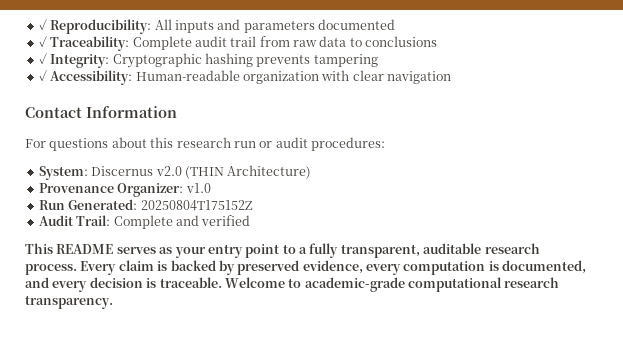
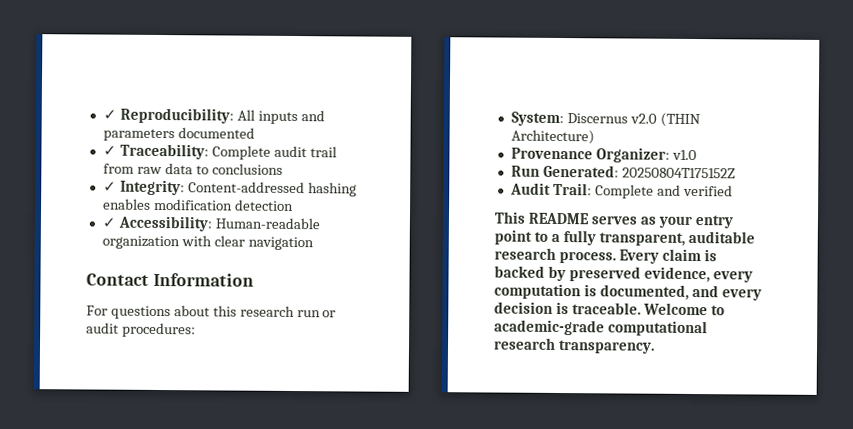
[112,53,378,68] Cryptographic hashing prevents tampering -> [187,181,357,197] [102,198,294,211] Content-addressed hashing enables modification detection

